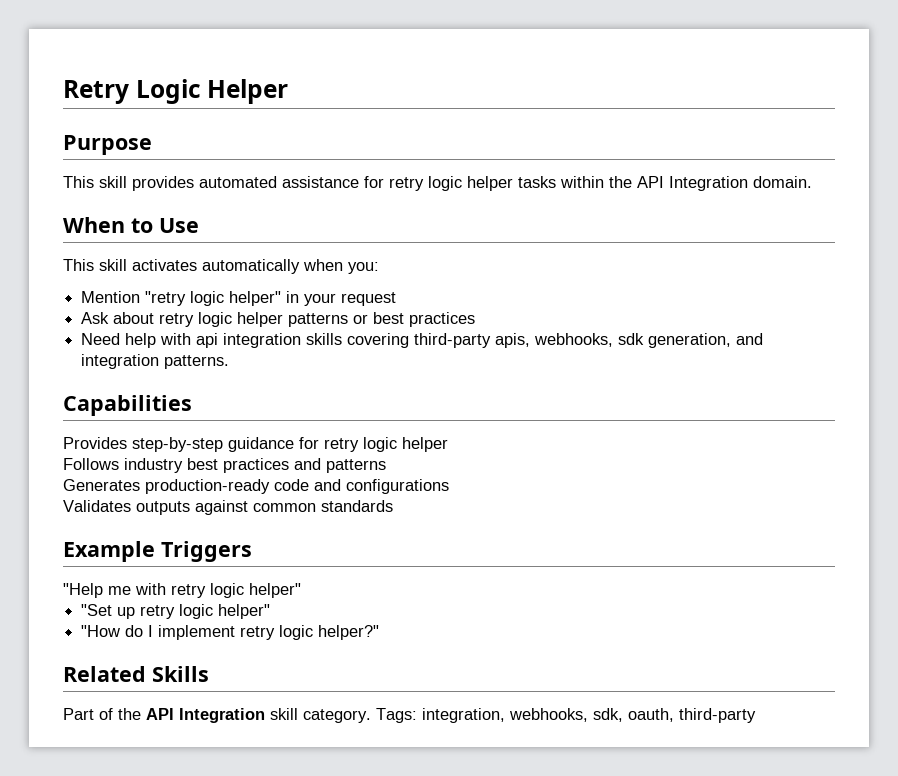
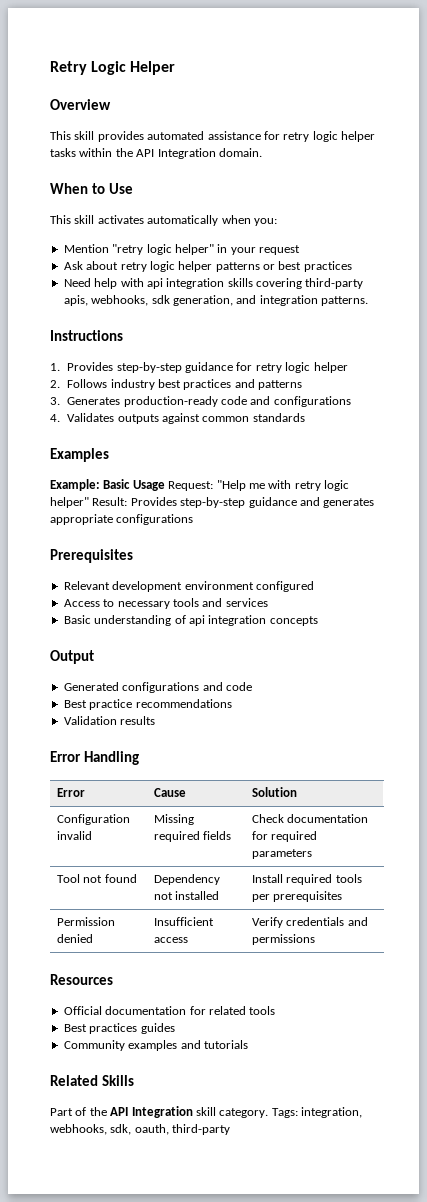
[63,135,152,155] Purpose -> [50,99,111,110] Overview
[63,395,192,416] Capabilities // -> [50,330,123,341] [50,363,60,371] Instructions // 1.
(448, 444) none -> [50,380,60,388] 2.
(386, 466) none -> [50,397,60,405] 3.
(449, 486) none -> [50,414,60,422] 4.
[63,541,252,562] Example Triggers // -> [50,448,109,462] [50,479,214,491] Examples // Example: Basic Usage Request:
[81,604,271,619] [81,625,380,640] // "Set up retry logic helper" // "How do I implement retry logic helper?" -> [92,497,375,508] [50,514,194,525] [50,549,133,563] [63,581,314,592] [63,598,268,609] [63,615,318,626] [50,650,94,664] [63,682,252,693] [63,699,232,710] [63,716,156,725] [50,751,139,765] [57,788,86,797] [154,788,187,797] [252,787,298,797] [57,814,131,825] [57,831,93,840] [154,814,195,825] [154,831,232,842] [252,814,369,823] [252,831,318,842] [252,849,313,859] [57,874,137,883] [154,874,221,885] [154,891,220,900] [252,874,362,885] [252,891,343,902] [57,917,116,926] [57,934,94,943] [154,917,215,926] [154,937,189,943] [252,917,368,928] [252,934,316,945] [50,974,113,985] [63,1006,276,1015] [63,1023,175,1034] [63,1040,248,1051] Result: Provides step-by-step guidance and generates appropriate configurations // Prerequisites // Relevant development environment configured // Access to necessary tools and services // Basic understanding of api integration concepts // Output // Generated configurations and code // Best practice recommendations // Validation results // Error Handling // Error | Cause | Solution // Configuration invalid | Missing required fields | Check documentation for required parameters // Tool not found | Dependency not installed | Install required tools per prerequisites // Permission denied | Insufficient access | Verify credentials and permissions // Resources // Official documentation for related tools // Best practices guides // Community examples and tutorials

